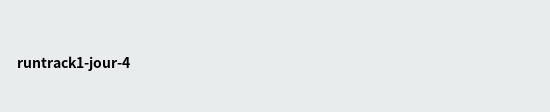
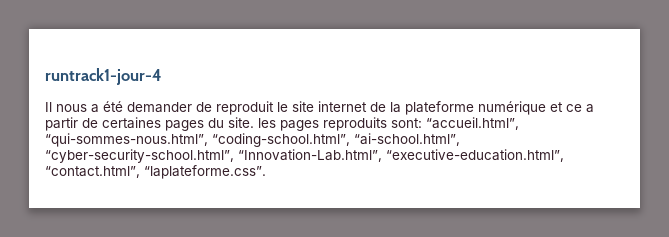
(130, 63) none -> [45,101,594,115] [45,117,519,131] [45,133,460,147] [45,149,564,163] [45,165,266,179] // Il nous a été demander de reproduit le site internet de la plateforme numérique et ce a partir de certaines pages du site. les pages reproduits sont: “accueil.html”, “qui-sommes-nous.html”, “coding-school.html”, “ai-school.html”, “cyber-security-school.html”, “Innovation-Lab.html”, “executive-education.html”, “contact.html”, “laplateforme.css”.

